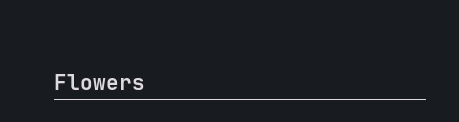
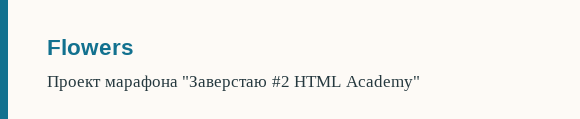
(145, 82) none -> [47,75,420,91] // Проект марафона "Заверстаю #2 HTML Academy"

